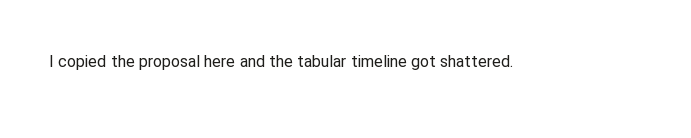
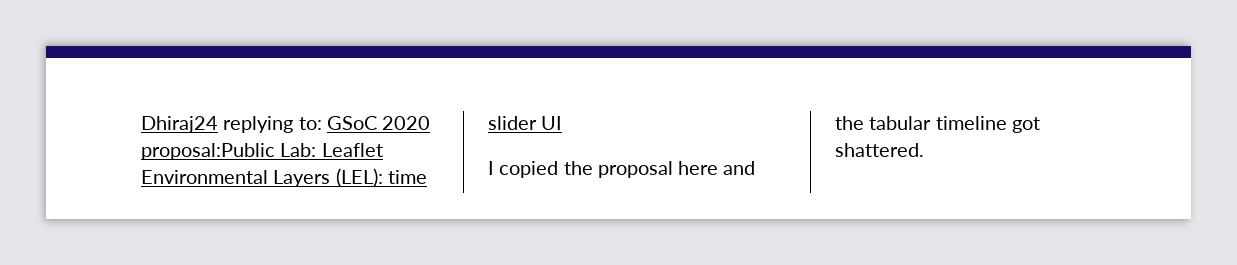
(49, 61) none -> [141,116,431,133] [141,143,383,160] [141,168,427,187] [488,116,563,130] Dhiraj24 replying to: GSoC 2020 proposal:Public Lab: Leaflet Environmental Layers (LEL): time slider UI //

